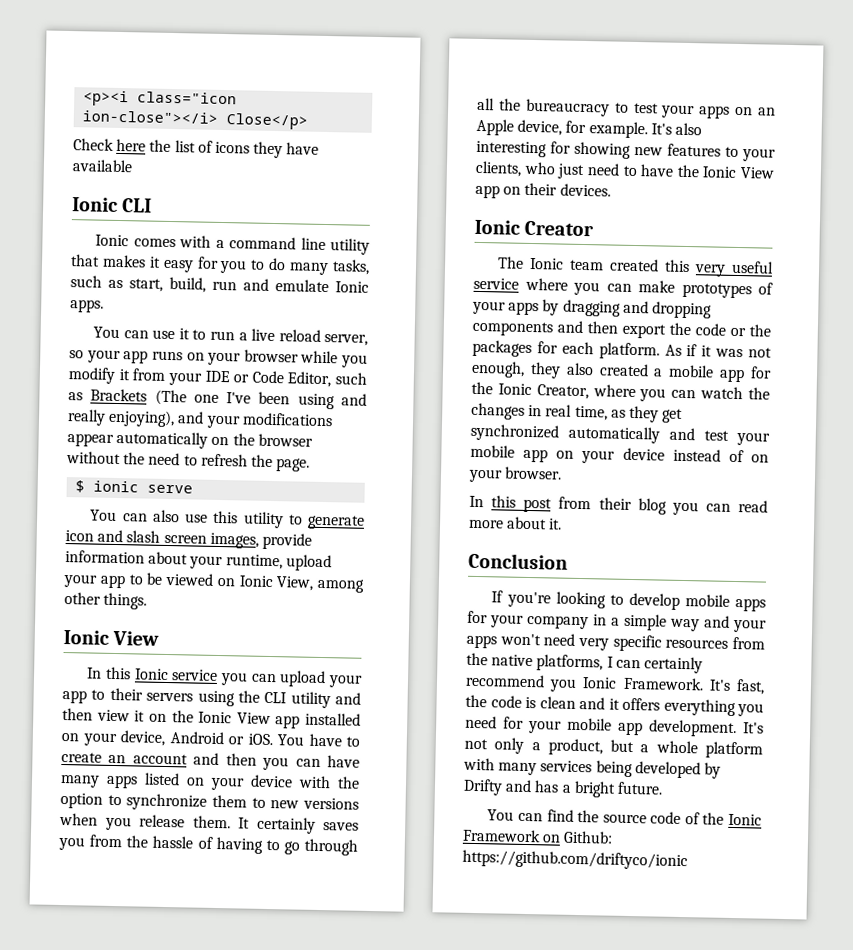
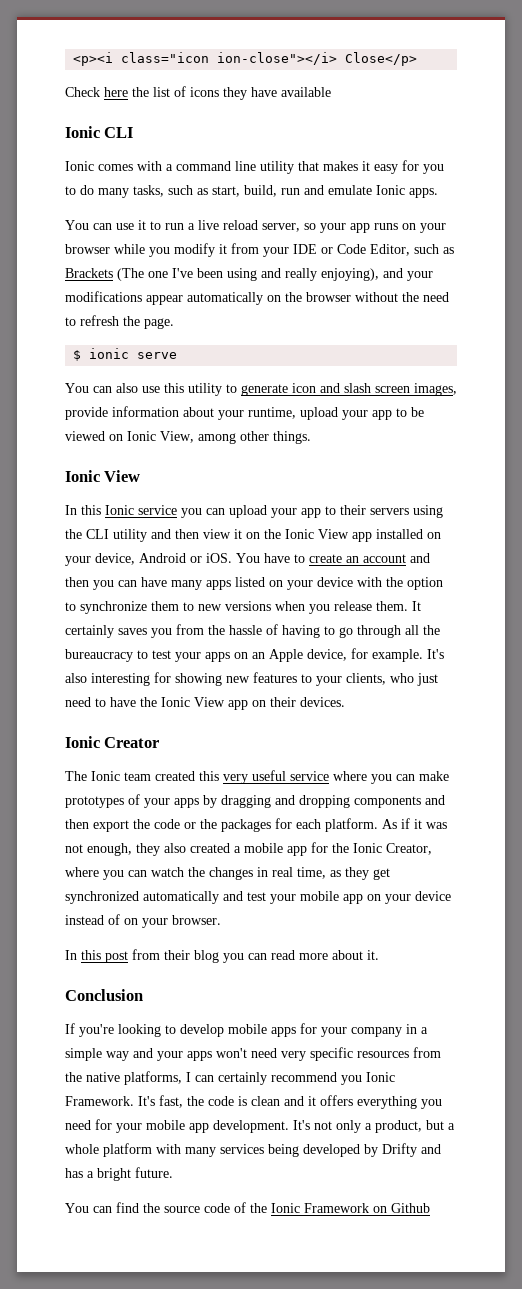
[563,830,614,844] [462,849,688,871] Github: https://github.com/driftyco/ionic -> [391,1203,430,1213] Github

